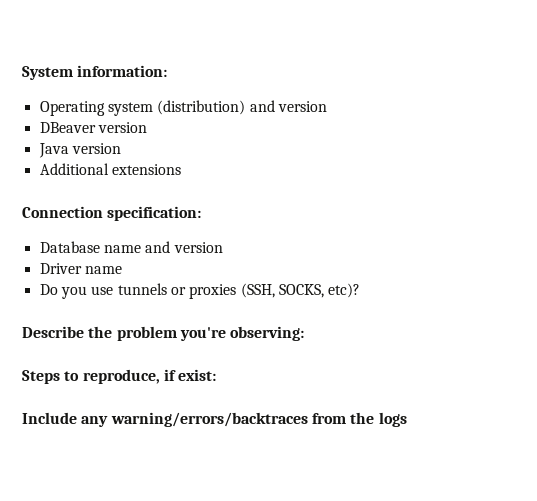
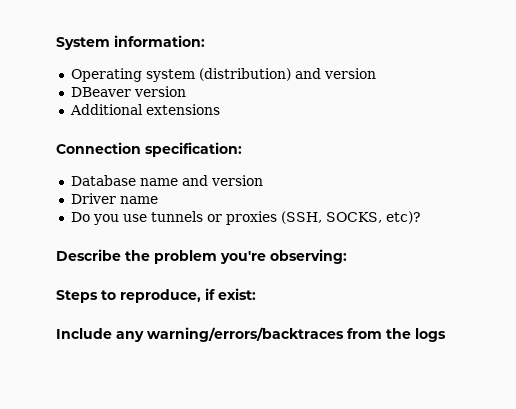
[38,143,121,158] // Java version -> (186, 91) none

